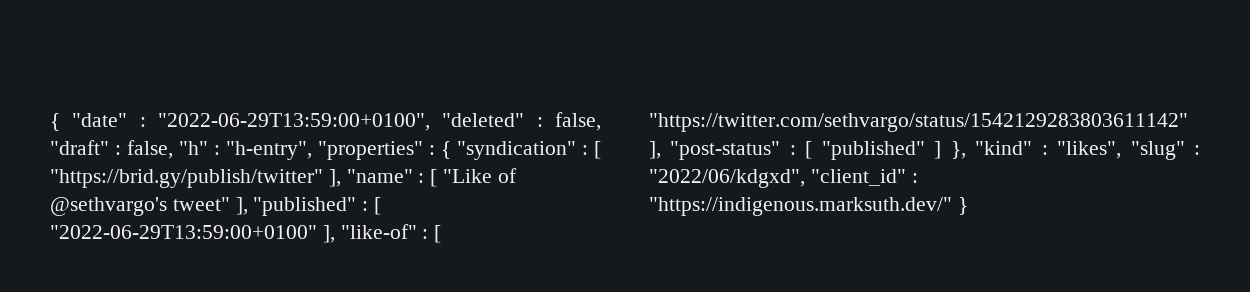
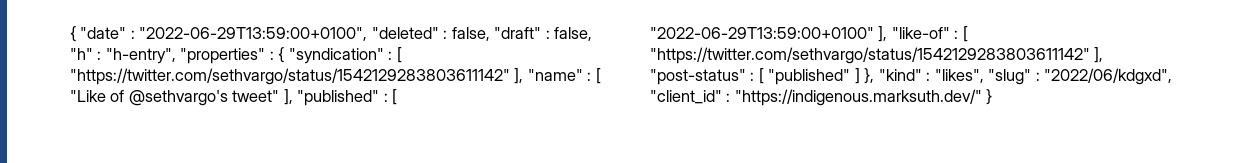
[50,169,323,188] "https://brid.gy/publish/twitter" -> [70,68,510,85] "https://twitter.com/sethvargo/status/1542129283803611142"

